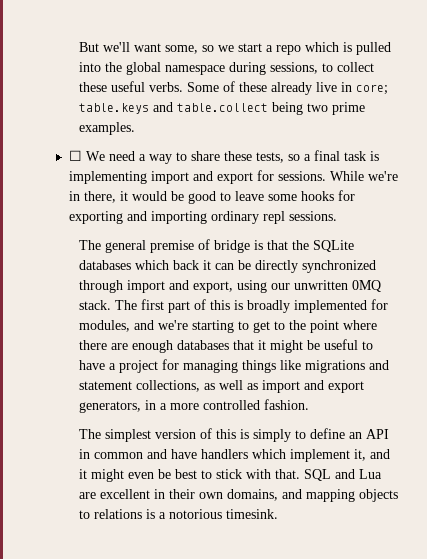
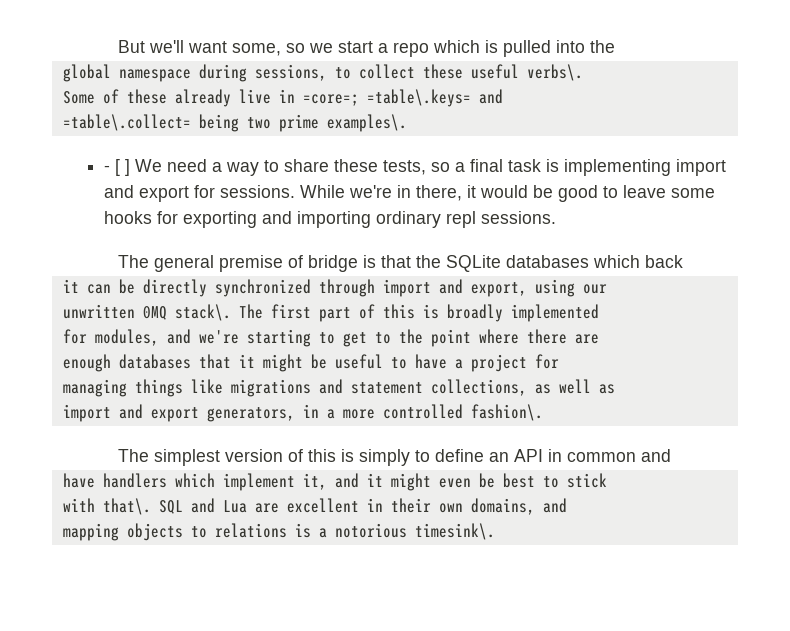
(123, 67) none -> (615, 46) //
[149,82,184,92] verbs. -> [526,64,583,81] verbs\. //
[356,84,389,95] [79,102,269,114] core; table.keys and table.collect -> [302,89,503,107] [62,114,191,131] =core=; =table\.keys= and // =table\.collect=
[79,122,136,135] [68,150,82,161] examples. // ☐ -> [326,114,407,132] [104,159,131,176] examples\. // - [ ]
(200, 265) none -> (683, 261) //
(291, 286) none -> (607, 289) //
[79,300,112,310] stack. -> [174,304,231,321] stack\.
(368, 306) none -> (599, 313) //
(129, 346) none -> (599, 339) //
(180, 364) none -> (559, 361) //
(259, 386) none -> (615, 389) //
[264,399,310,410] fashion. -> [470,404,543,421] fashion\.
(168, 454) none -> (671, 455) //
[246,469,301,479] with that. -> [62,498,151,515] // with that\.
(303, 494) none -> (567, 505) //
[226,509,279,519] timesink. -> [414,523,495,540] timesink\.

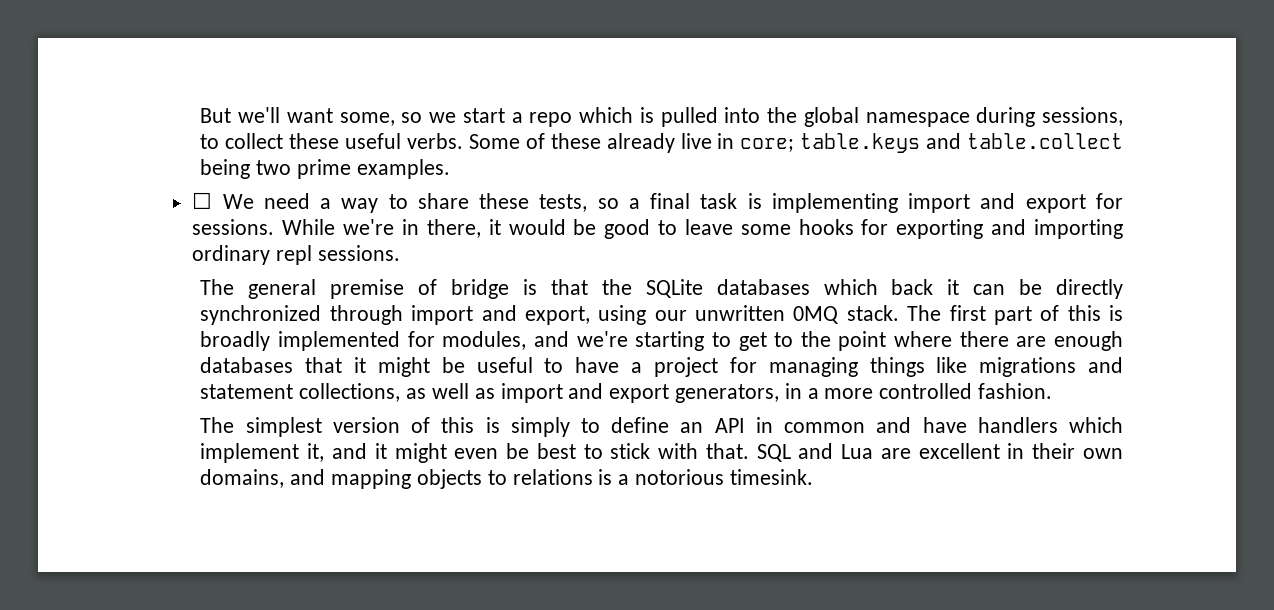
(615, 46) // -> (798, 115) none
[526,64,583,81] verbs\. // -> [407,133,464,149] verbs.
[302,89,503,107] [62,114,191,131] =core=; =table\.keys= and // =table\.collect= -> [740,133,1123,153] core; table.keys and table.collect
[326,114,407,132] [104,159,131,176] examples\. // - [ ] -> [356,159,450,179] [192,192,213,209] examples. // ☐
(683, 261) // -> (934, 287) none
(607, 289) // -> (687, 315) none
[174,304,231,321] stack\. -> [846,305,899,321] stack.
(599, 313) // -> (401, 341) none
(599, 339) // -> (1047, 341) none
(559, 361) // -> (757, 365) none
(615, 389) // -> (495, 393) none
[470,404,543,421] fashion\. -> [977,383,1052,399] fashion.
(671, 455) // -> (912, 425) none
[62,498,151,515] // with that\. -> [658,443,749,459] with that.
(567, 505) // -> (326, 477) none
[414,523,495,540] timesink\. -> [729,469,813,485] timesink.

